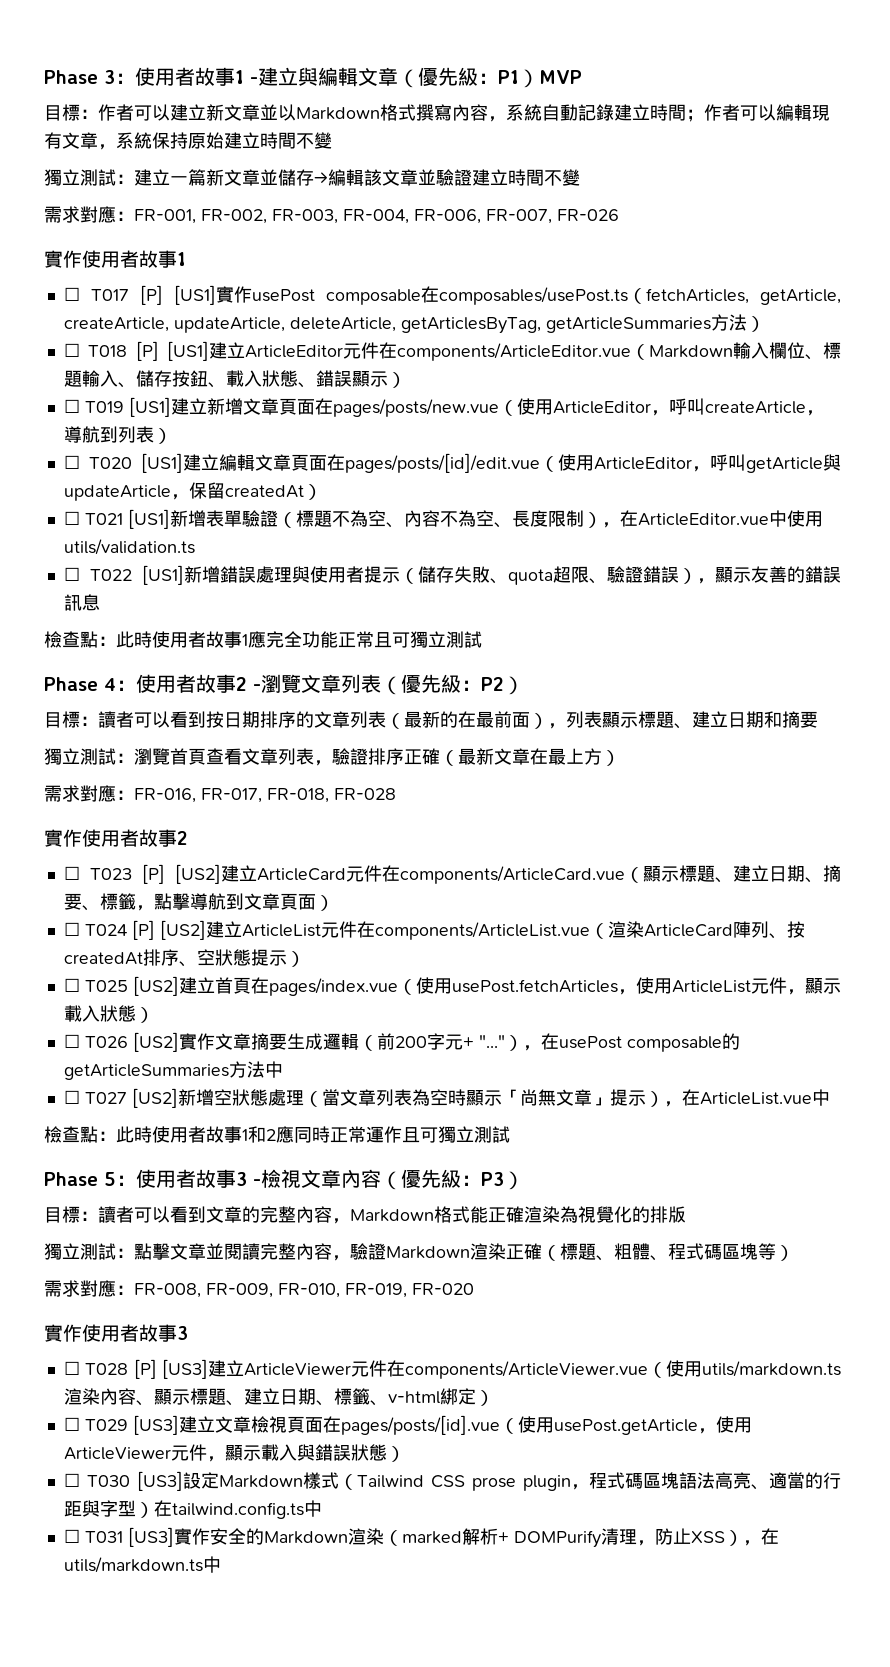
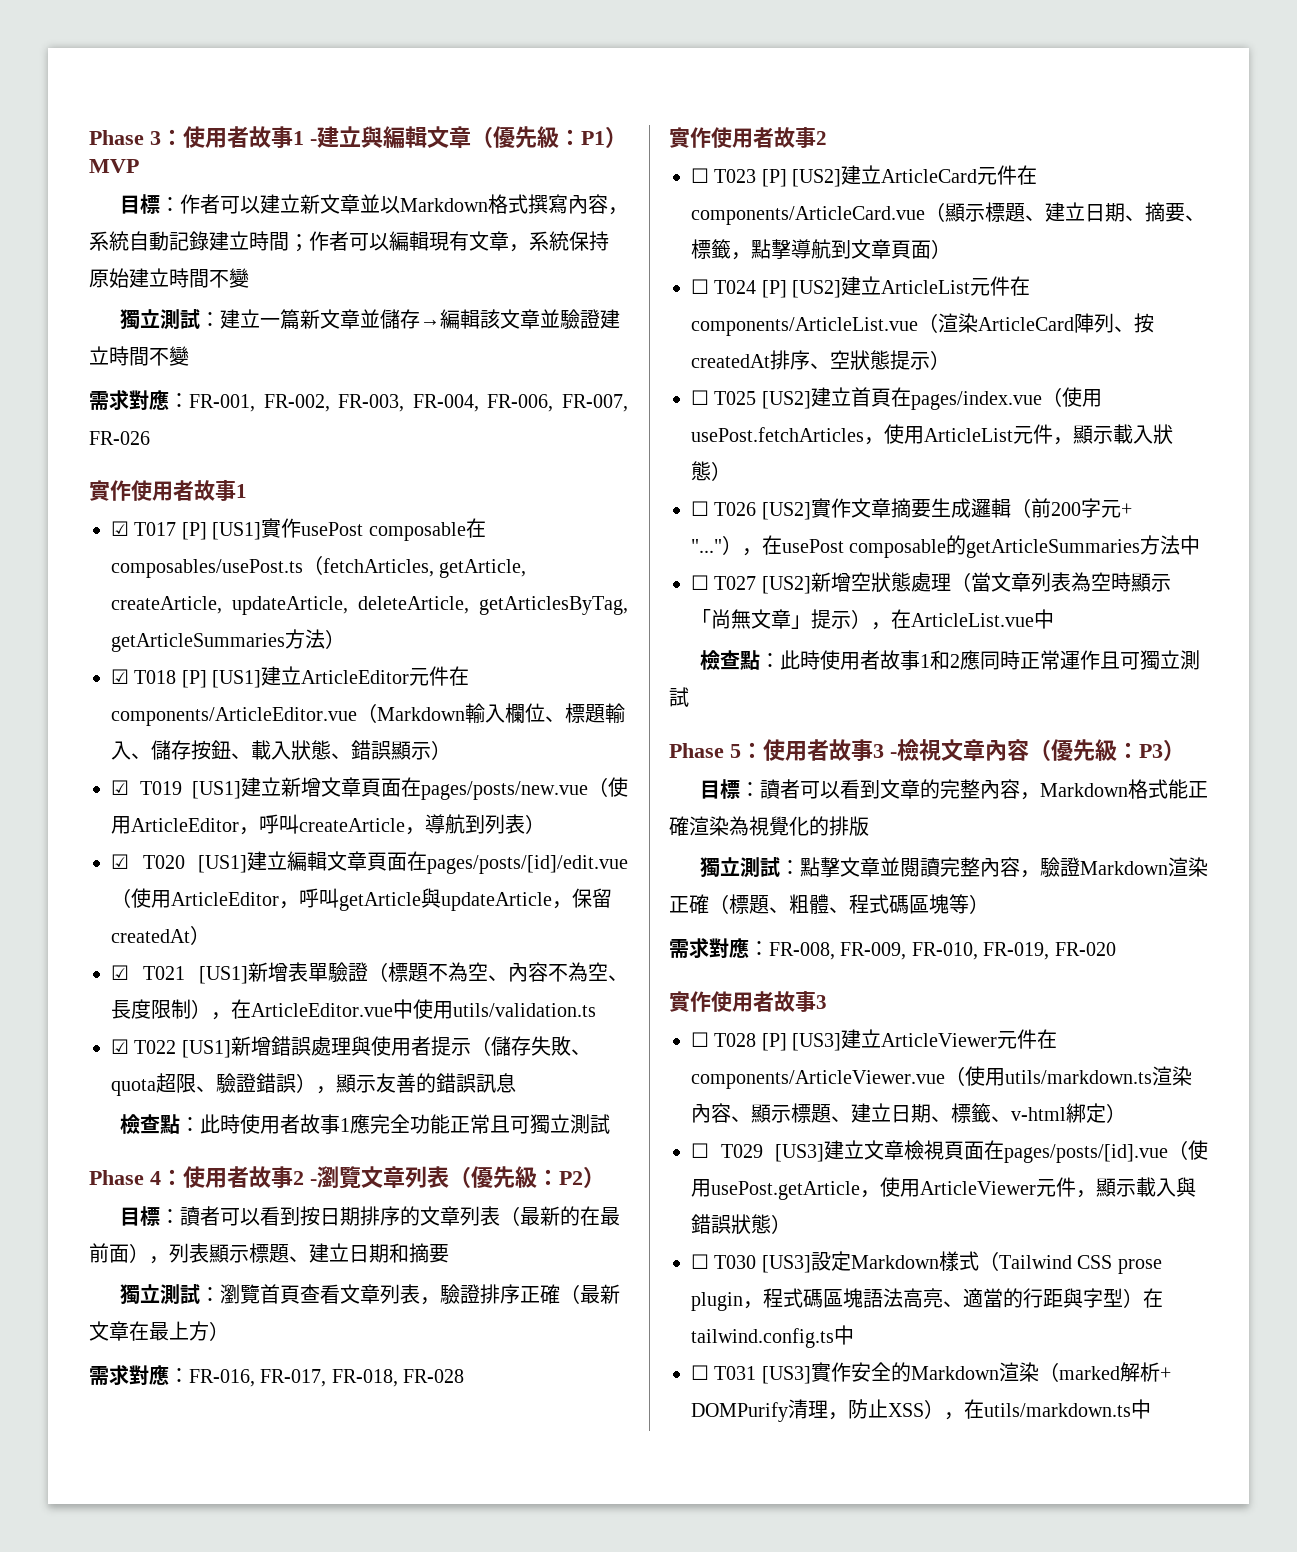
[63,287,80,301] ☐ -> [111,521,129,536] ☑
[63,343,80,357] ☐ -> [111,669,129,684] ☑
[63,399,80,413] ☐ -> [111,780,129,795] ☑
[63,455,80,469] ☐ -> [111,854,129,869] ☑
[63,511,80,525] ☐ -> [111,965,129,980] ☑
[63,567,80,581] ☐ -> [111,1039,129,1054] ☑

